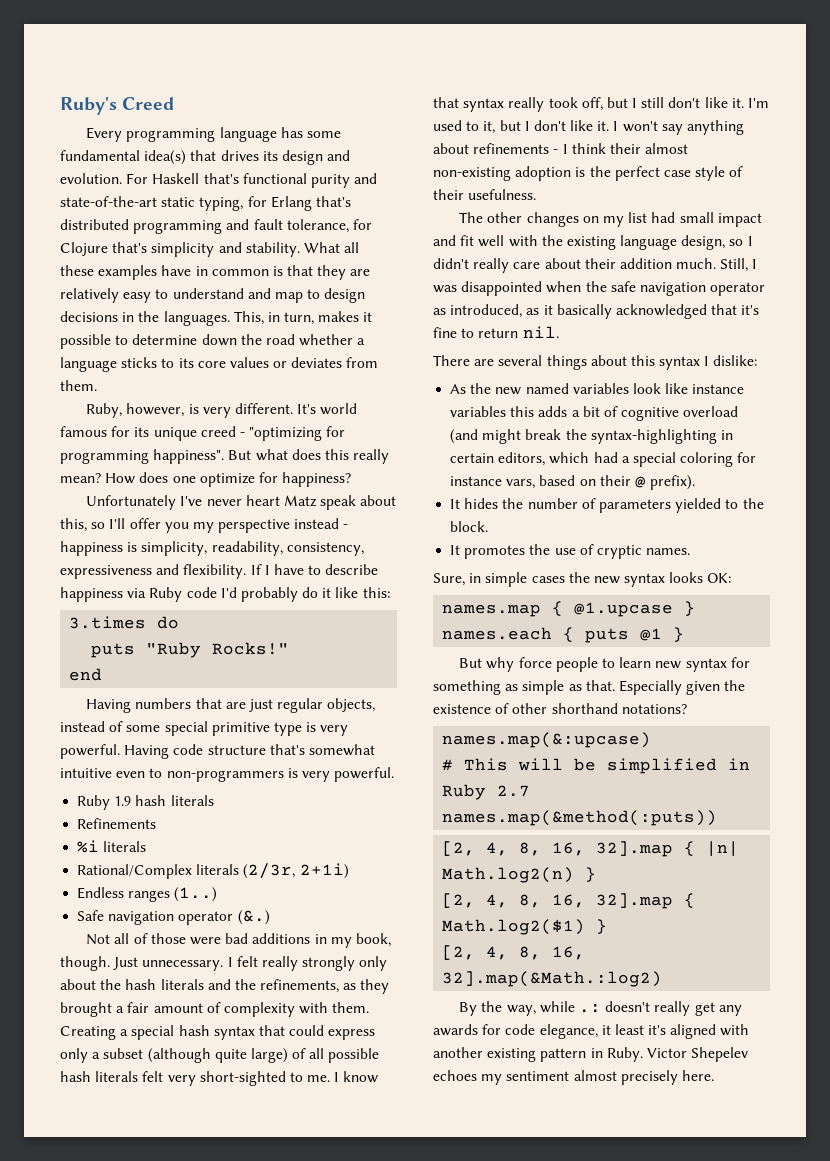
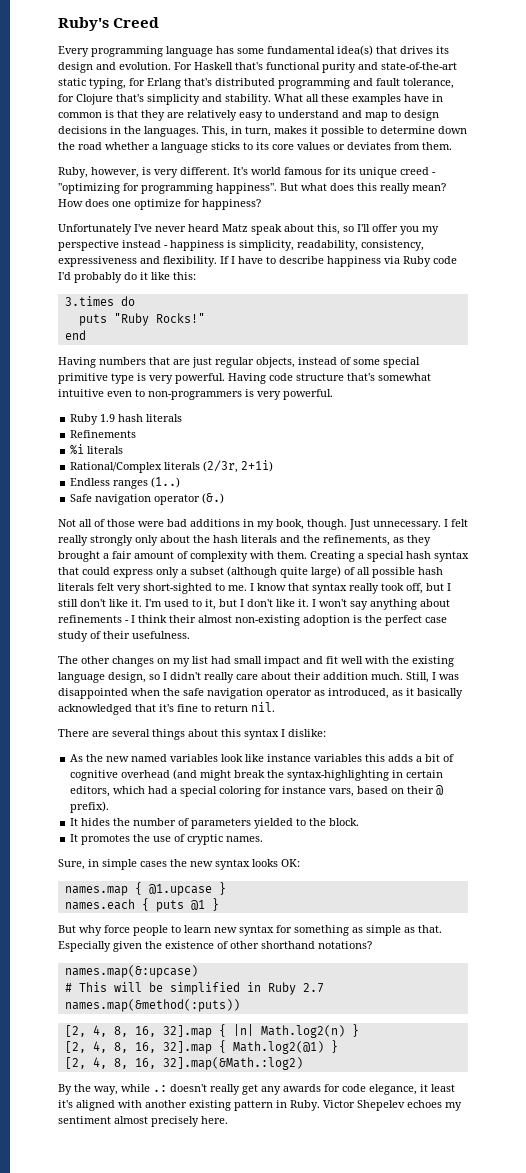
[245,495,280,506] heart -> [188,224,219,232] heard
[695,166,726,181] style -> [58,631,88,642] study
[683,406,739,417] overload -> [121,770,171,778] overhead
[442,919,586,935] Math.log2($1) -> [232,1041,324,1054] Math.log2(@1)

